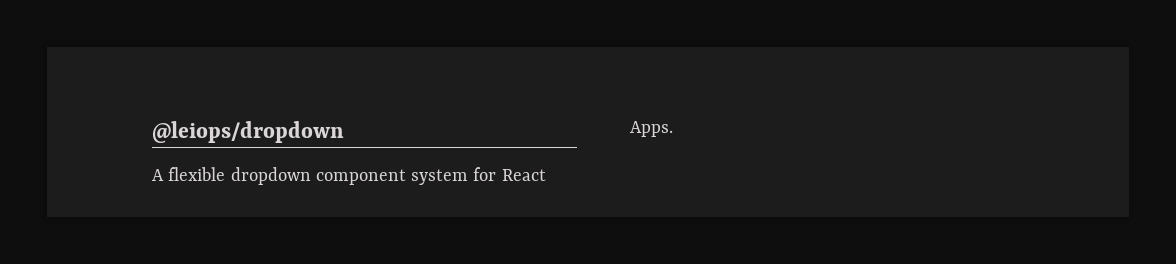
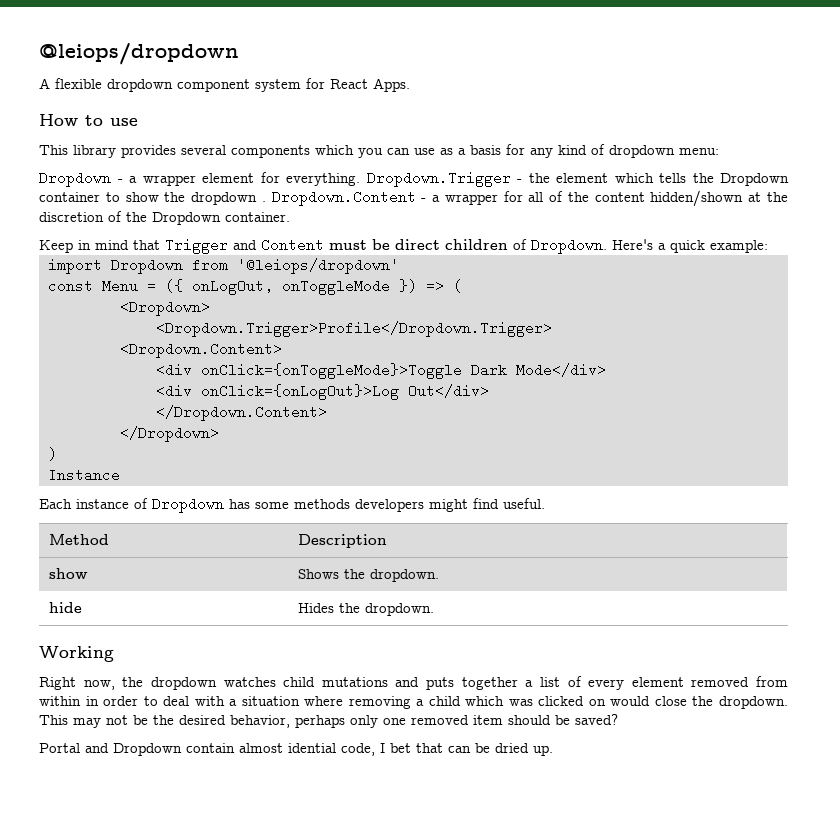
(673, 129) none -> [39,114,138,126] [39,144,719,158] [39,171,789,187] [39,190,788,207] [39,211,290,225] [39,238,768,254] [48,258,399,274] [48,279,462,295] [120,300,210,316] [156,321,552,337] [120,342,282,358] [156,363,606,379] [156,384,489,400] [156,405,327,421] [120,426,219,442] [48,447,57,461] [48,468,120,482] [39,497,545,513] [49,534,110,545] [298,534,388,548] [49,568,89,579] [298,569,440,582] [49,602,83,613] [298,603,435,616] [39,646,114,662] [39,676,788,690] [39,696,788,709] [39,714,618,728] [39,743,553,756] // How to use // This library provides several components which you can use as a basis for any kind of dropdown menu: // Dropdown - a wrapper element for everything. Dropdown.Trigger - the element which tells the Dropdown container to show the dropdown . Dropdown.Content - a wrapper for all of the content hidden/shown at the discretion of the Dropdown container. // Keep in mind that Trigger and Content must be direct children of Dropdown. Here's a quick example: // import Dropdown from '@leiops/dropdown' // const Menu = ({ onLogOut, onToggleMode }) => ( // <Dropdown> // <Dropdown.Trigger>Profile</Dropdown.Trigger> // <Dropdown.Content> // <div onClick={onToggleMode}>Toggle Dark Mode</div> // <div onClick={onLogOut}>Log Out</div> // </Dropdown.Content> // </Dropdown> // ) // Instance // Each instance of Dropdown has some methods developers might find useful. // Method | Description // show | Shows the dropdown. // hide | Hides the dropdown. // Working // Right now, the dropdown watches child mutations and puts together a list of every element removed from within in order to deal with a situation where removing a child which was clicked on would close the dropdown. This may not be the desired behavior, perhaps only one removed item should be saved? // Portal and Dropdown contain almost idential code, I bet that can be dried up.

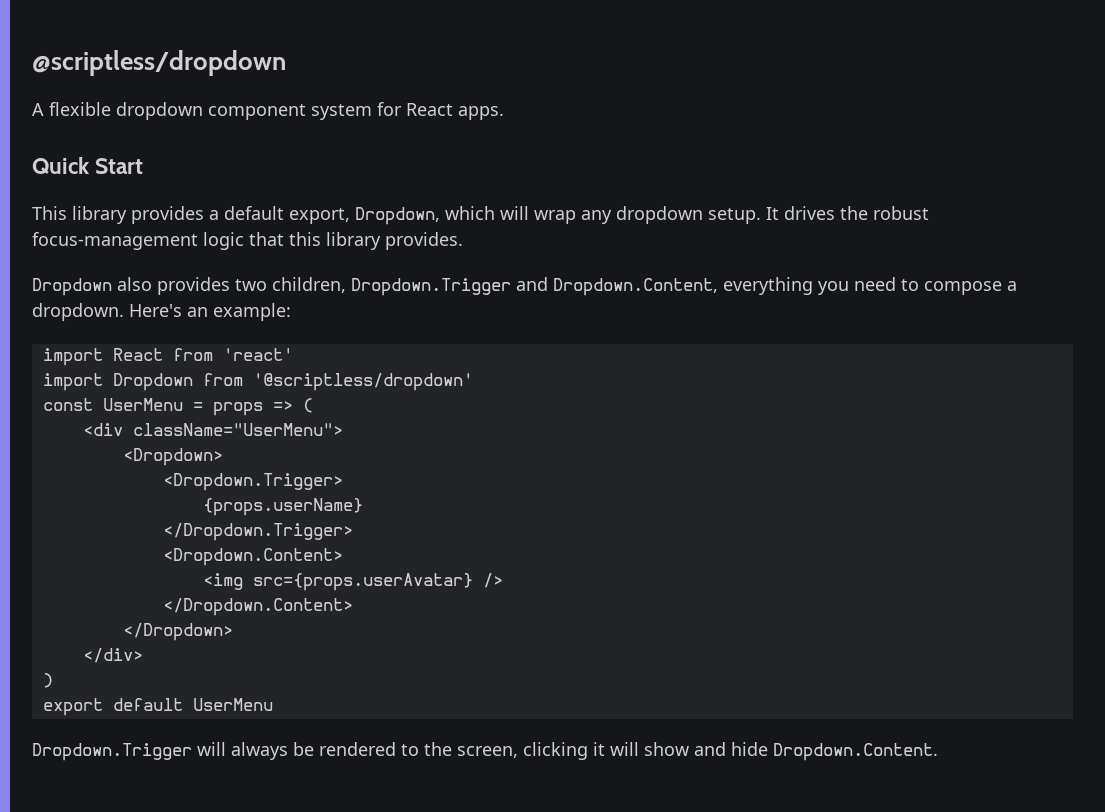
[39,43,239,65] @leiops/dropdown -> [32,50,286,76] @scriptless/dropdown
[373,78,410,92] [39,114,138,126] Apps. // How to use -> [458,106,504,120] [32,157,144,174] apps. // Quick Start
[181,144,719,158] [39,171,789,187] [39,190,788,207] [39,211,290,225] [39,238,768,254] several components which you can use as a basis for any kind of dropdown menu: // Dropdown - a wrapper element for everything. Dropdown.Trigger - the element which tells the Dropdown container to show the dropdown . Dropdown.Content - a wrapper for all of the content hidden/shown at the discretion of the Dropdown container. // Keep in mind that Trigger and Content must be direct children of Dropdown. Here's a quick example: -> [209,206,929,225] [32,232,463,250] [32,277,1017,296] [32,303,291,321] [42,348,293,366] a default export, Dropdown, which will wrap any dropdown setup. It drives the robust focus-management logic that this library provides. // Dropdown also provides two children, Dropdown.Trigger and Dropdown.Content, everything you need to compose a dropdown. Here's an example: // import React from 'react'
[237,258,399,274] '@leiops/dropdown' -> [252,373,473,391] '@scriptless/dropdown'
[102,279,417,295] Menu = ({ onLogOut, onToggleMode }) -> [102,398,263,416] UserMenu = props
(462, 286) none -> [82,423,343,436] // <div className="UserMenu">
[156,321,552,337] [120,342,282,358] [156,363,606,379] [156,384,489,400] <Dropdown.Trigger>Profile</Dropdown.Trigger> // <Dropdown.Content> // <div onClick={onToggleMode}>Toggle Dark Mode</div> // <div onClick={onLogOut}>Log Out</div> -> [162,473,343,491] [202,498,363,516] [162,523,353,541] [162,548,343,566] [202,573,503,591] <Dropdown.Trigger> // {props.userName} // </Dropdown.Trigger> // <Dropdown.Content> // <img src={props.userAvatar} />
(219, 434) none -> [82,648,143,663] // </div>
[48,468,120,482] [39,497,545,513] [49,534,110,545] [298,534,388,548] [49,568,89,579] [298,569,440,582] [49,602,83,613] [298,603,435,616] [39,646,114,662] [39,676,788,690] [39,696,788,709] [39,714,618,728] [39,743,553,756] Instance // Each instance of Dropdown has some methods developers might find useful. // Method | Description // show | Shows the dropdown. // hide | Hides the dropdown. // Working // Right now, the dropdown watches child mutations and puts together a list of every element removed from within in order to deal with a situation where removing a child which was clicked on would close the dropdown. This may not be the desired behavior, perhaps only one removed item should be saved? // Portal and Dropdown contain almost idential code, I bet that can be dried up. -> [42,698,273,716] [32,742,938,761] export default UserMenu // Dropdown.Trigger will always be rendered to the screen, clicking it will show and hide Dropdown.Content.

